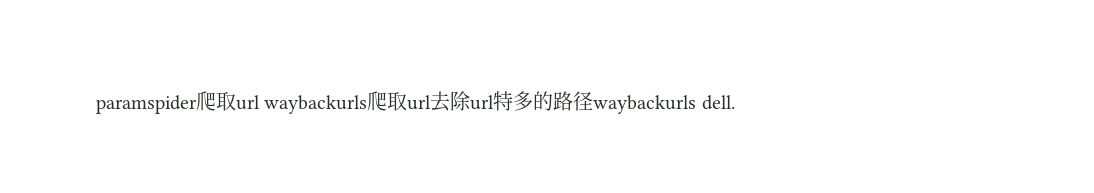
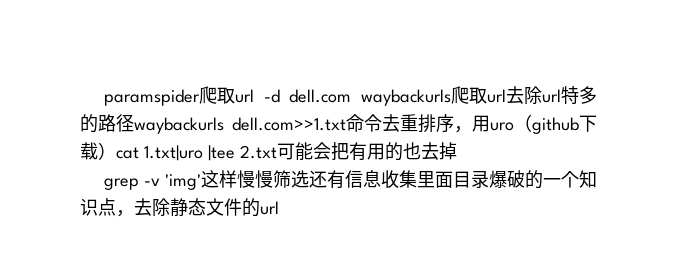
(260, 102) none -> [263,89,352,103] -d dell.com
[701,95,735,110] dell. -> [232,114,597,134] [80,142,457,161] [104,170,597,190] [80,198,279,217] dell.com>>1.txt命令去重排序，用uro（github下载）cat 1.txt|uro |tee 2.txt可能会把有用的也去掉 // grep -v 'img'这样慢慢筛选还有信息收集里面目录爆破的一个知识点，去除静态文件的url

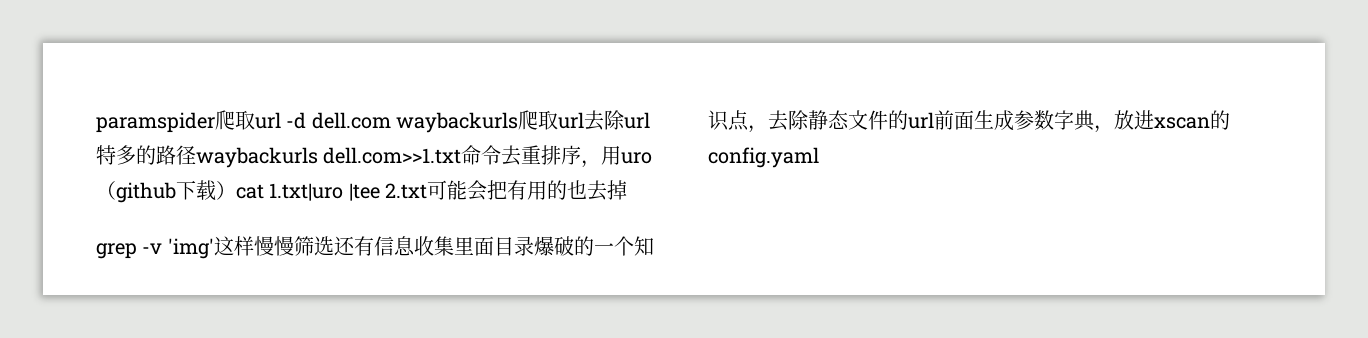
(279, 208) none -> [934,110,1230,133] [708,147,819,168] 前面生成参数字典，放进xscan的config.yaml

